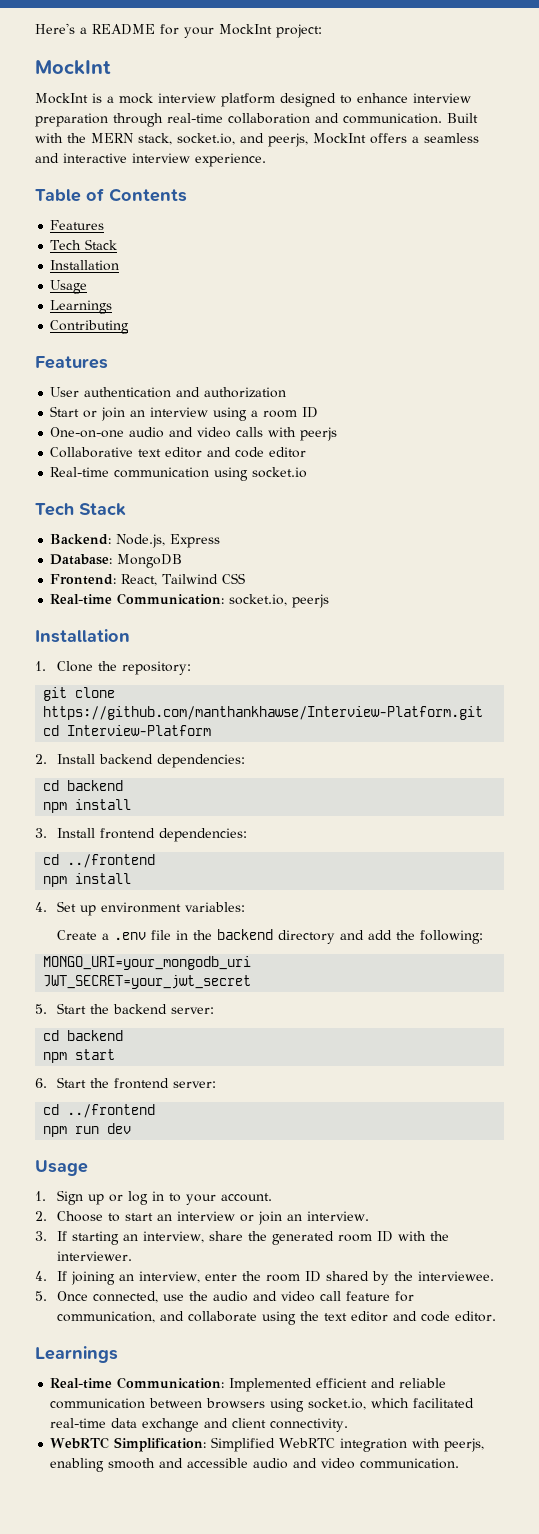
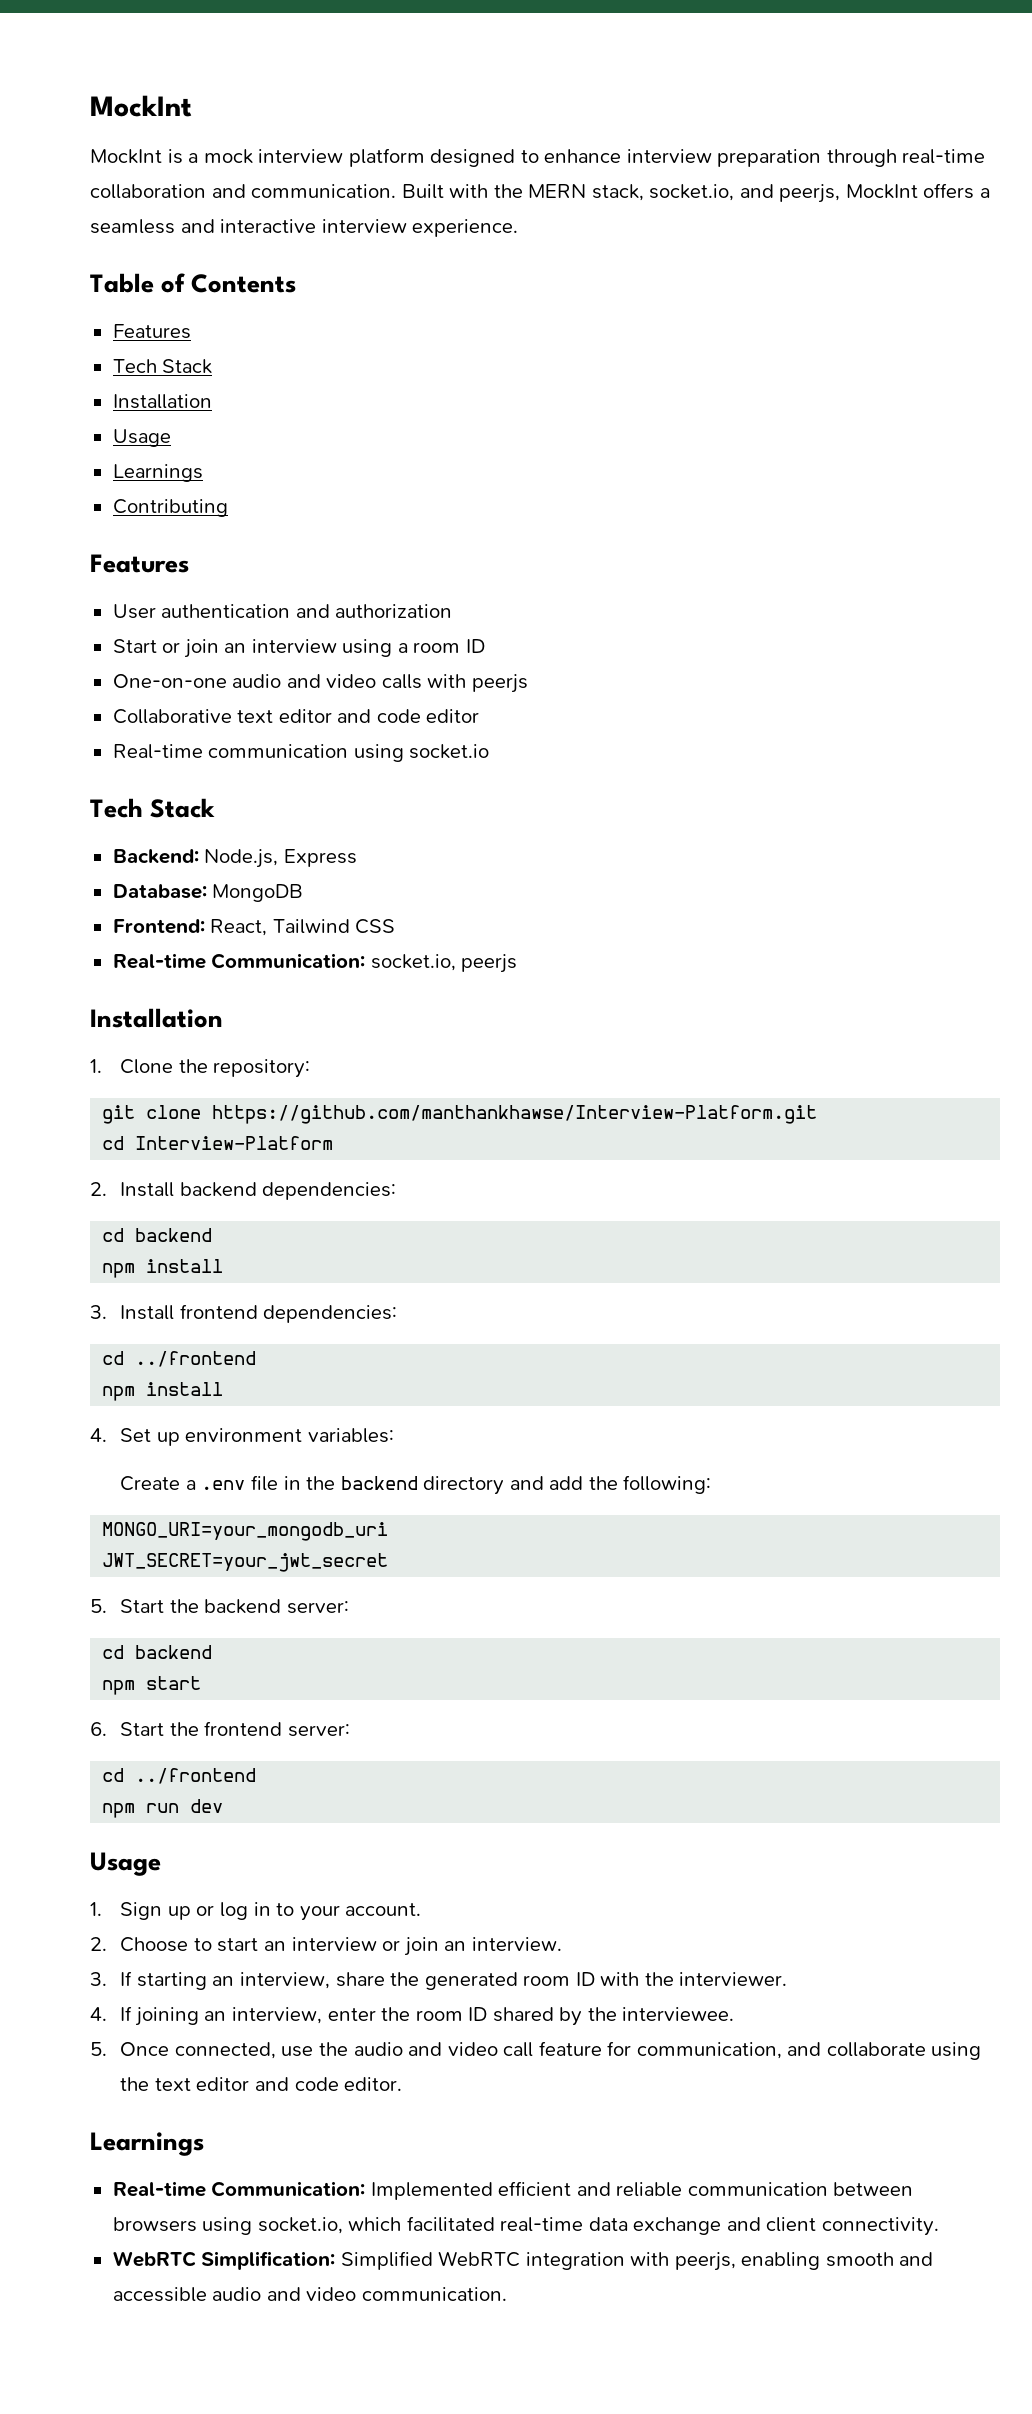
[35,23,322,38] Here's a README for your MockInt project: // -> (90, 106) none

